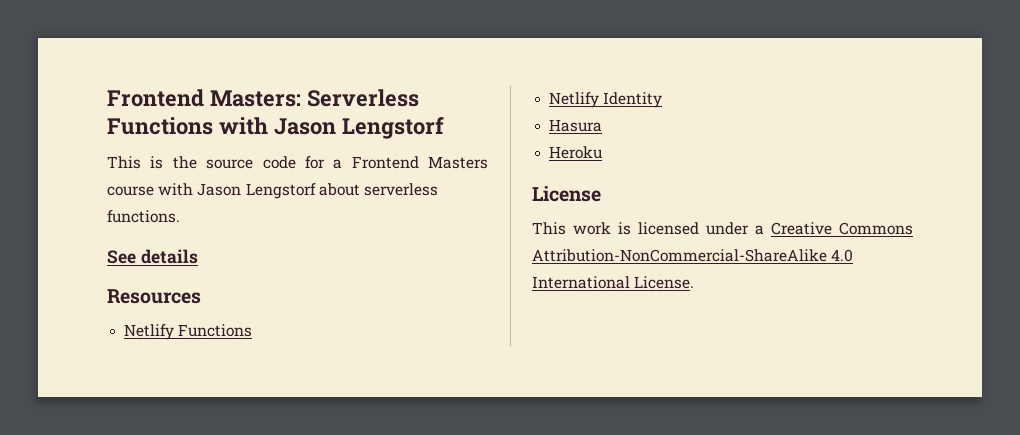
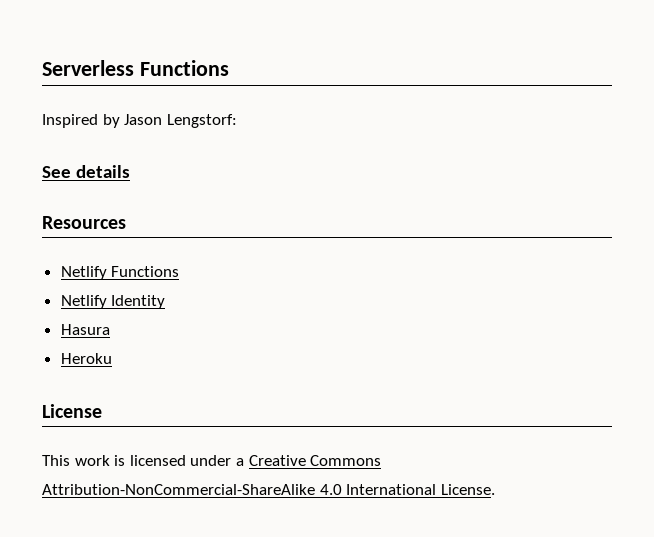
[107,89,301,107] Frontend Masters: -> (42, 68) none
[218,117,444,139] [107,156,488,169] [107,183,438,199] [107,210,180,223] with Jason Lengstorf // This is the source code for a Frontend Masters course with Jason Lengstorf about serverless functions. -> [42,114,237,128] // Inspired by Jason Lengstorf:

